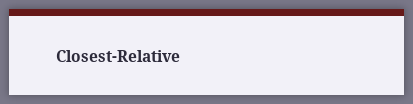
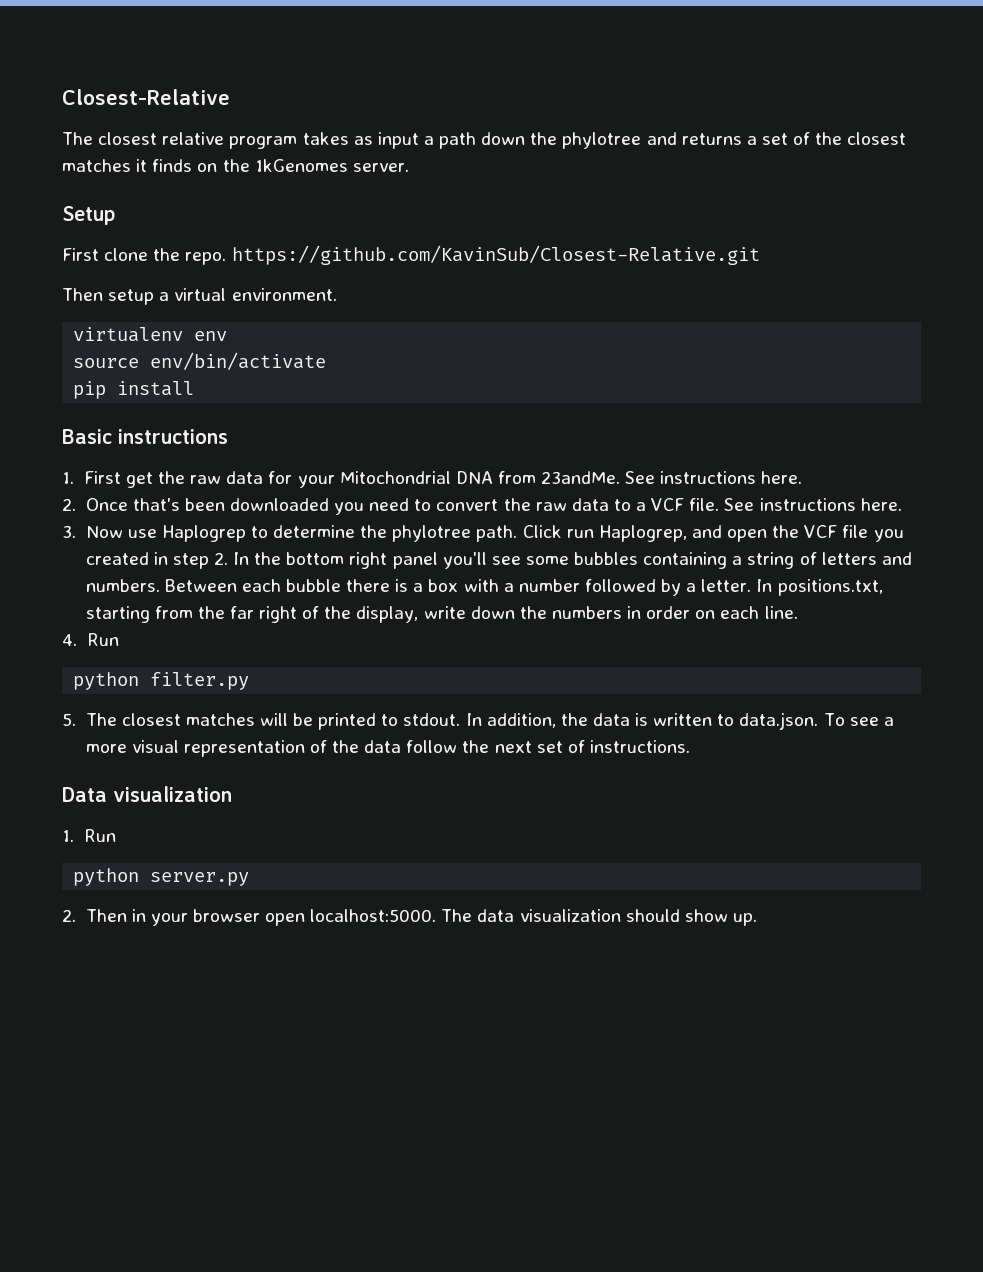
(180, 56) none -> [62,132,907,149] [62,159,409,172] [62,206,115,225] [62,245,760,265] [62,288,337,305] [73,327,228,342] [73,352,327,370] [73,381,195,399] [62,429,228,444] [62,471,803,488] [62,498,902,515] [62,525,904,542] [85,552,912,569] [85,579,883,596] [85,606,798,623] [62,633,119,646] [73,672,250,690] [62,712,894,730] [85,740,690,757] [62,786,232,802] [62,829,116,842] [73,868,250,886] [62,909,757,926] // The closest relative program takes as input a path down the phylotree and returns a set of the closest matches it finds on the 1kGenomes server. // Setup // First clone the repo. https://github.com/KavinSub/Closest-Relative.git // Then setup a virtual environment. // virtualenv env // source env/bin/activate // pip install // Basic instructions // 1. First get the raw data for your Mitochondrial DNA from 23andMe. See instructions here. // 2. Once that's been downloaded you need to convert the raw data to a VCF file. See instructions here. // 3. Now use Haplogrep to determine the phylotree path. Click run Haplogrep, and open the VCF file you created in step 2. In the bottom right panel you'll see some bubbles containing a string of letters and numbers. Between each bubble there is a box with a number followed by a letter. In positions.txt, starting from the far right of the display, write down the numbers in order on each line. // 4. Run // python filter.py // 5. The closest matches will be printed to stdout. In addition, the data is written to data.json. To see a more visual representation of the data follow the next set of instructions. // Data visualization // 1. Run // python server.py // 2. Then in your browser open localhost:5000. The data visualization should show up.

